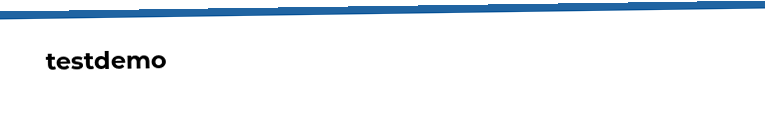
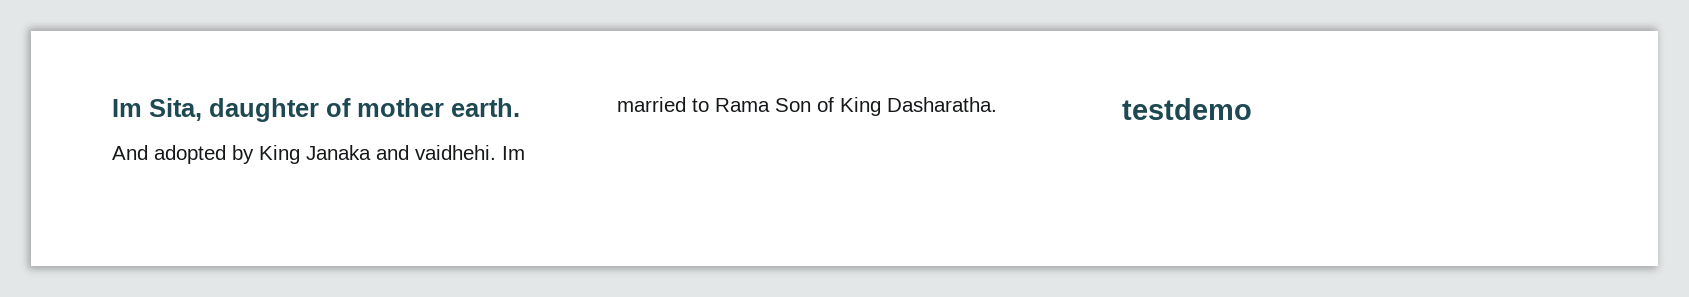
(45, 60) none -> [112,98,520,122] [112,145,525,164] [617,97,997,116] Im Sita, daughter of mother earth. // And adopted by King Janaka and vaidhehi. Im married to Rama Son of King Dasharatha. //

